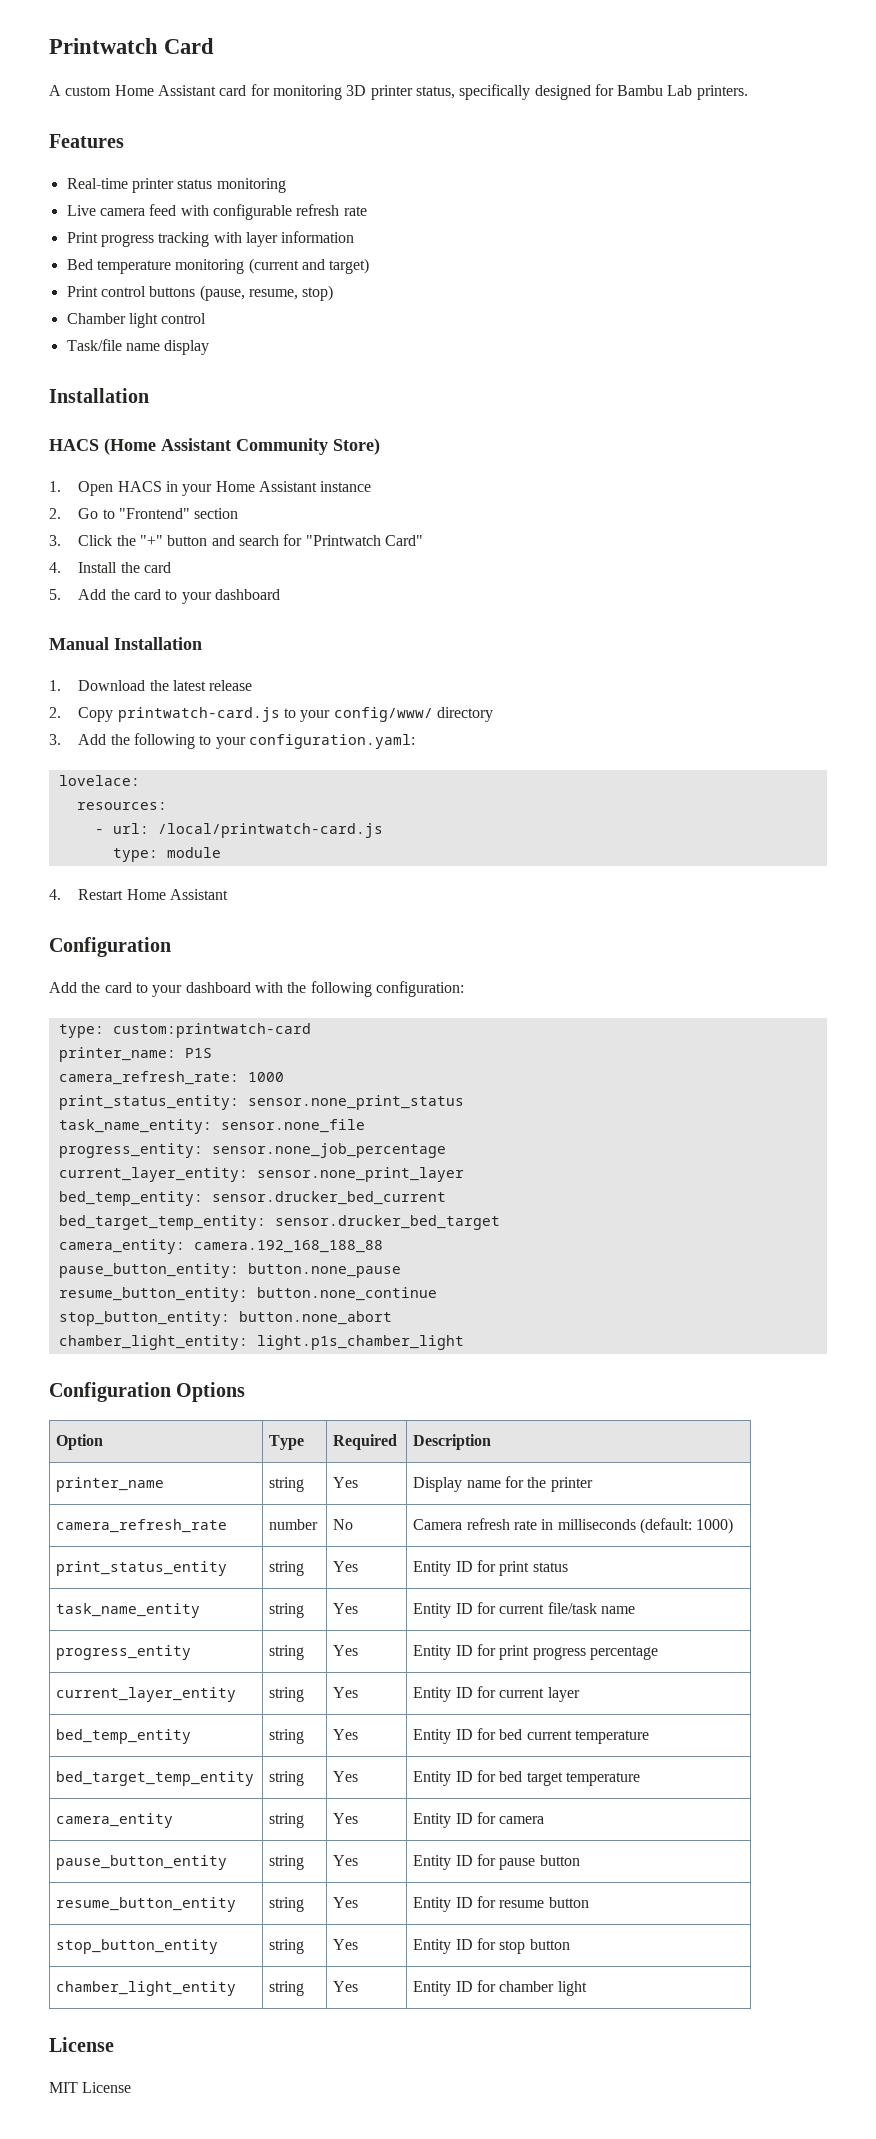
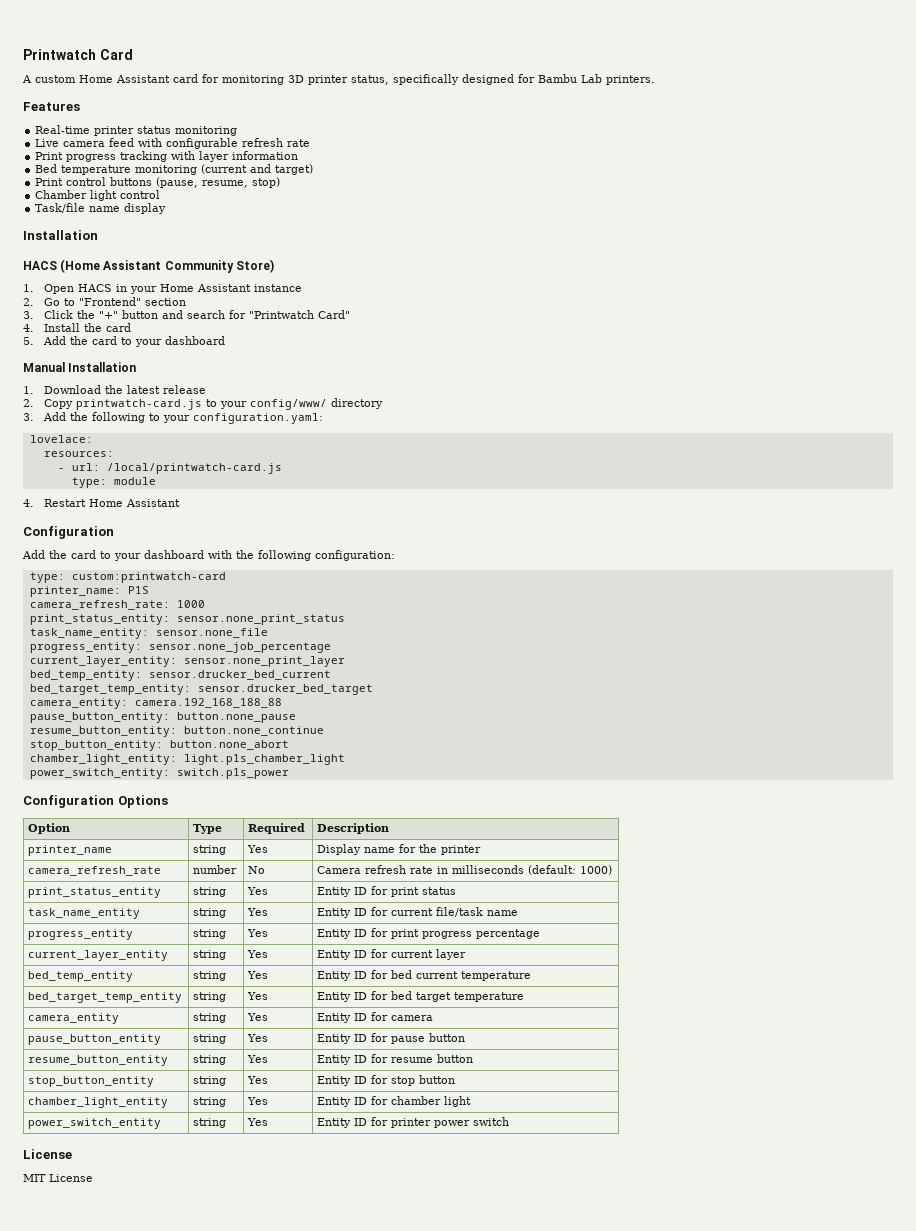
(464, 1342) none -> [29,768,289,779] // power_switch_entity: switch.p1s_power
(587, 1988) none -> [28,1118,162,1129] [193,1118,227,1128] [247,1118,269,1126] [317,1117,510,1128] // power_switch_entity | string | Yes | Entity ID for printer power switch

